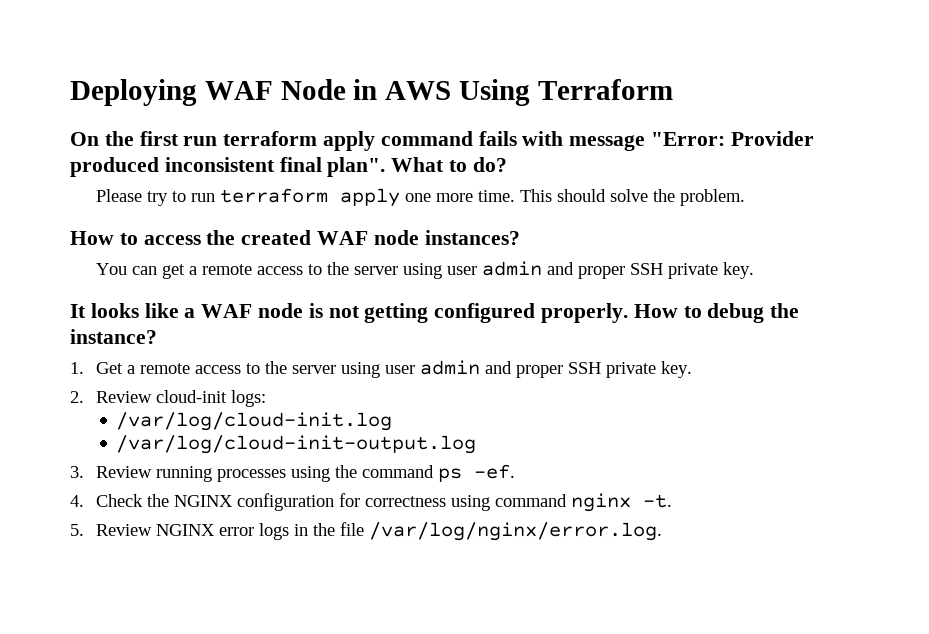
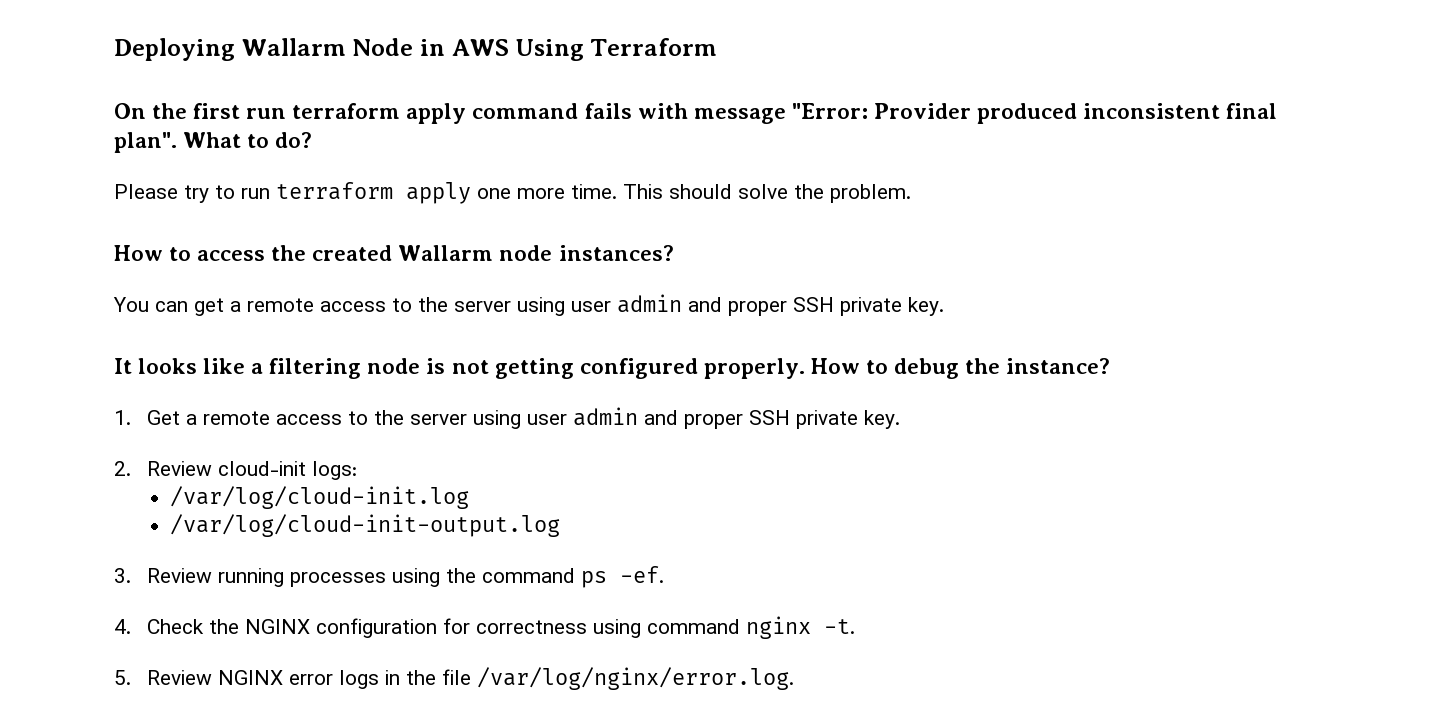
[204,81,273,100] WAF -> [241,38,346,56] Wallarm
[317,231,369,245] WAF -> [398,245,494,261] Wallarm
[201,304,253,318] WAF -> [269,358,362,379] filtering

